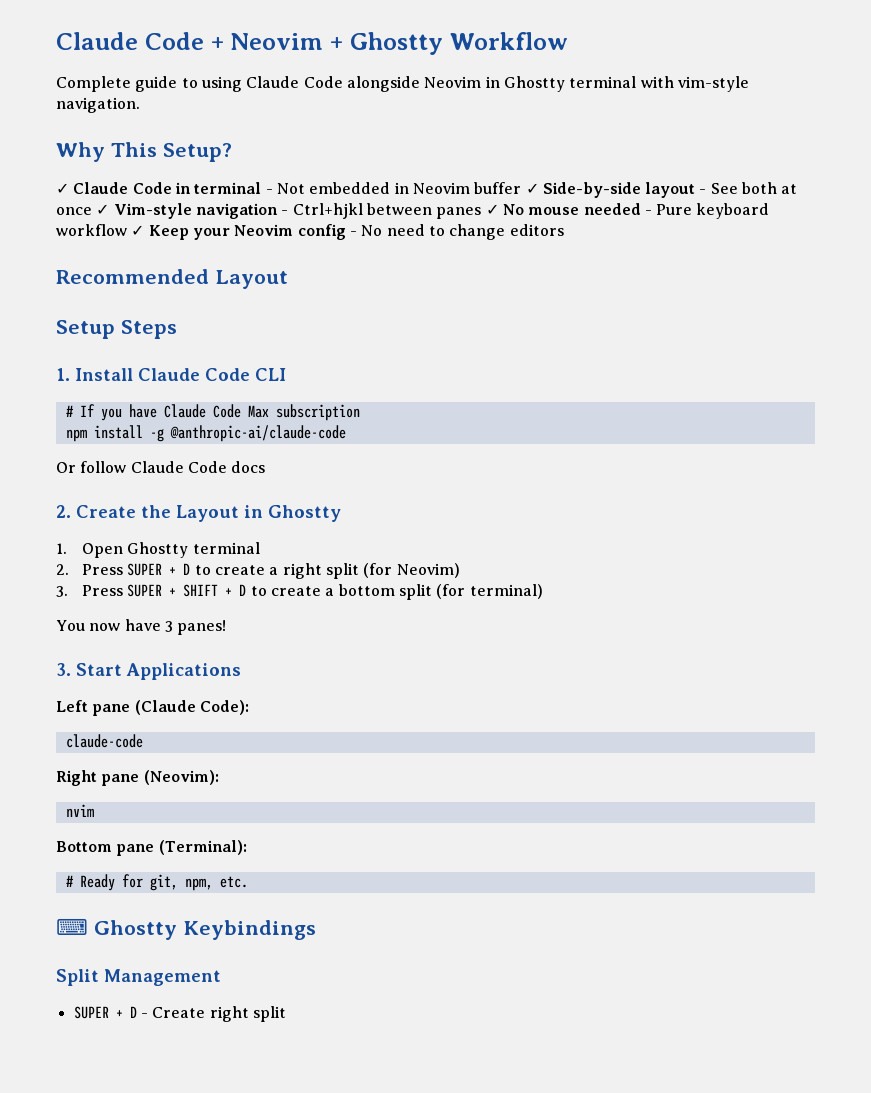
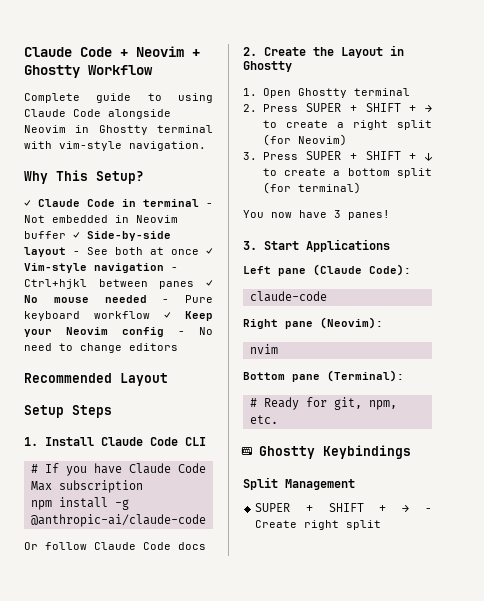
[183,563,191,575] D -> [365,103,432,113] SHIFT + →
[239,584,247,596] D -> [424,153,433,161] ↓
[129,1006,137,1018] D -> [328,503,410,513] SHIFT + →

